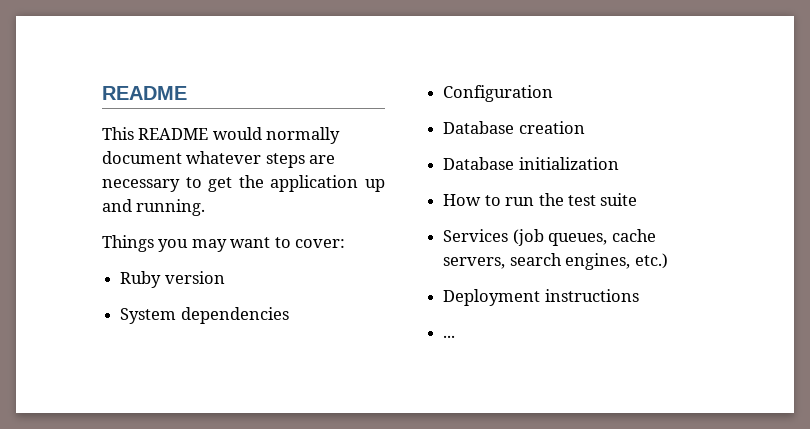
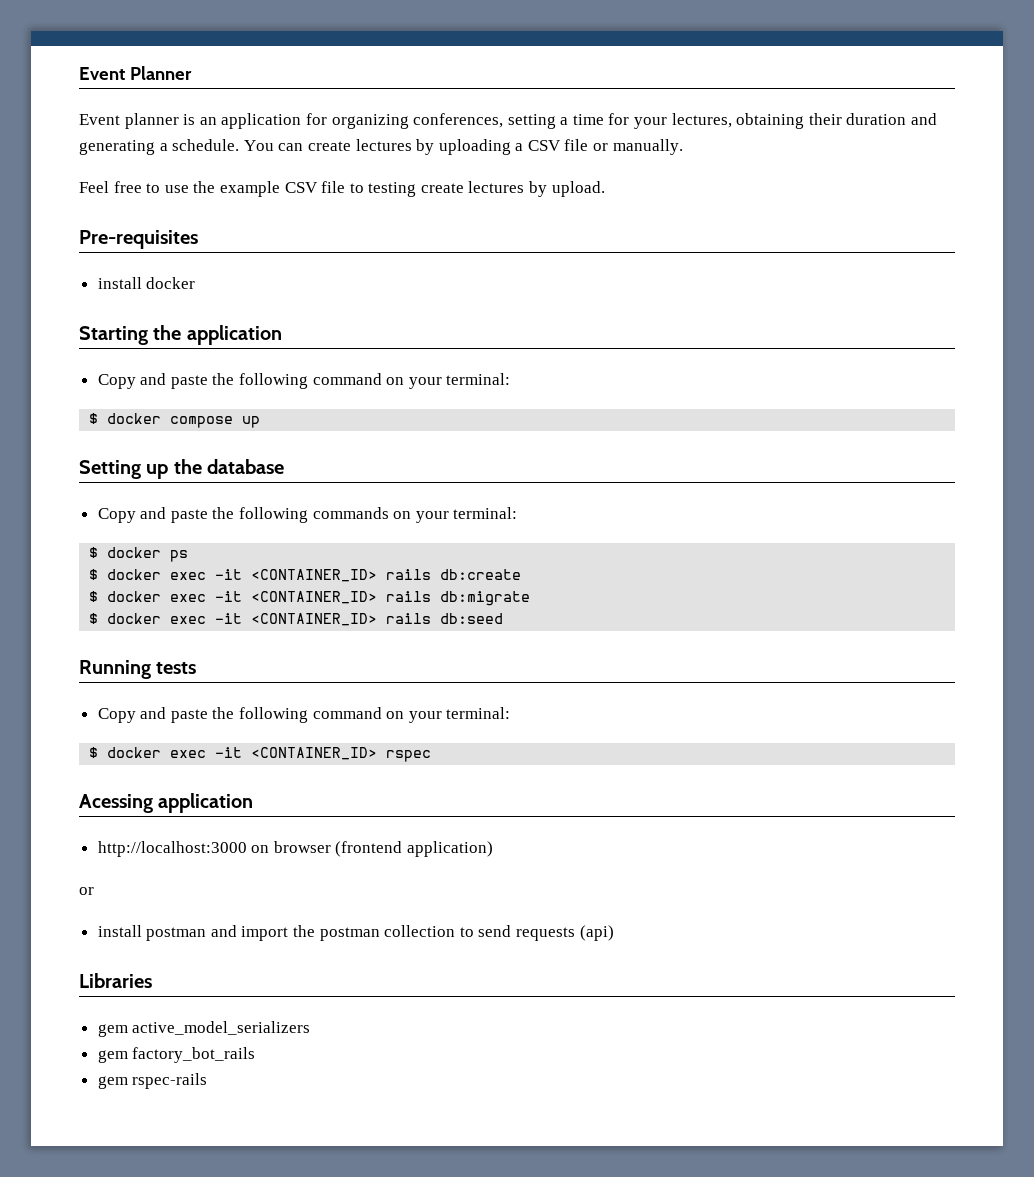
[102,86,187,100] [102,127,341,144] [102,151,336,168] [102,175,385,192] [102,199,206,216] [102,235,346,252] [120,271,225,288] [120,307,289,324] [443,85,554,102] [443,121,585,134] [443,157,619,170] [443,193,638,206] [443,229,656,246] [443,253,668,270] [443,289,639,306] [443,335,456,338] README // This README would normally document whatever steps are necessary to get the application up and running. // Things you may want to cover: // Ruby version // System dependencies // Configuration // Database creation // Database initialization // How to run the test suite // Services (job queues, cache servers, search engines, etc.) // Deployment instructions // ... -> [79,66,192,80] [79,113,938,129] [79,139,683,155] [79,181,605,197] [79,230,198,249] [97,277,196,289] [79,325,282,345] [97,373,511,389] [89,413,261,428] [79,459,285,479] [97,507,518,523] [89,547,189,562] [89,569,522,582] [89,591,531,606] [89,613,504,626] [79,660,197,679] [97,707,511,723] [89,747,432,762] [79,793,254,813] [97,841,494,857] [79,887,94,895] [97,925,614,941] [79,973,152,988] [97,1021,311,1037] [97,1047,256,1063] [97,1073,208,1089] Event Planner // Event planner is an application for organizing conferences, setting a time for your lectures, obtaining their duration and generating a schedule. You can create lectures by uploading a CSV file or manually. // Feel free to use the example CSV file to testing create lectures by upload. // Pre-requisites // install docker // Starting the application // Copy and paste the following command on your terminal: // $ docker compose up // Setting up the database // Copy and paste the following commands on your terminal: // $ docker ps // $ docker exec -it <CONTAINER_ID> rails db:create // $ docker exec -it <CONTAINER_ID> rails db:migrate // $ docker exec -it <CONTAINER_ID> rails db:seed // Running tests // Copy and paste the following command on your terminal: // $ docker exec -it <CONTAINER_ID> rspec // Acessing application // http://localhost:3000 on browser (frontend application) // or // install postman and import the postman collection to send requests (api) // Libraries // gem active_model_serializers // gem factory_bot_rails // gem rspec-rails

